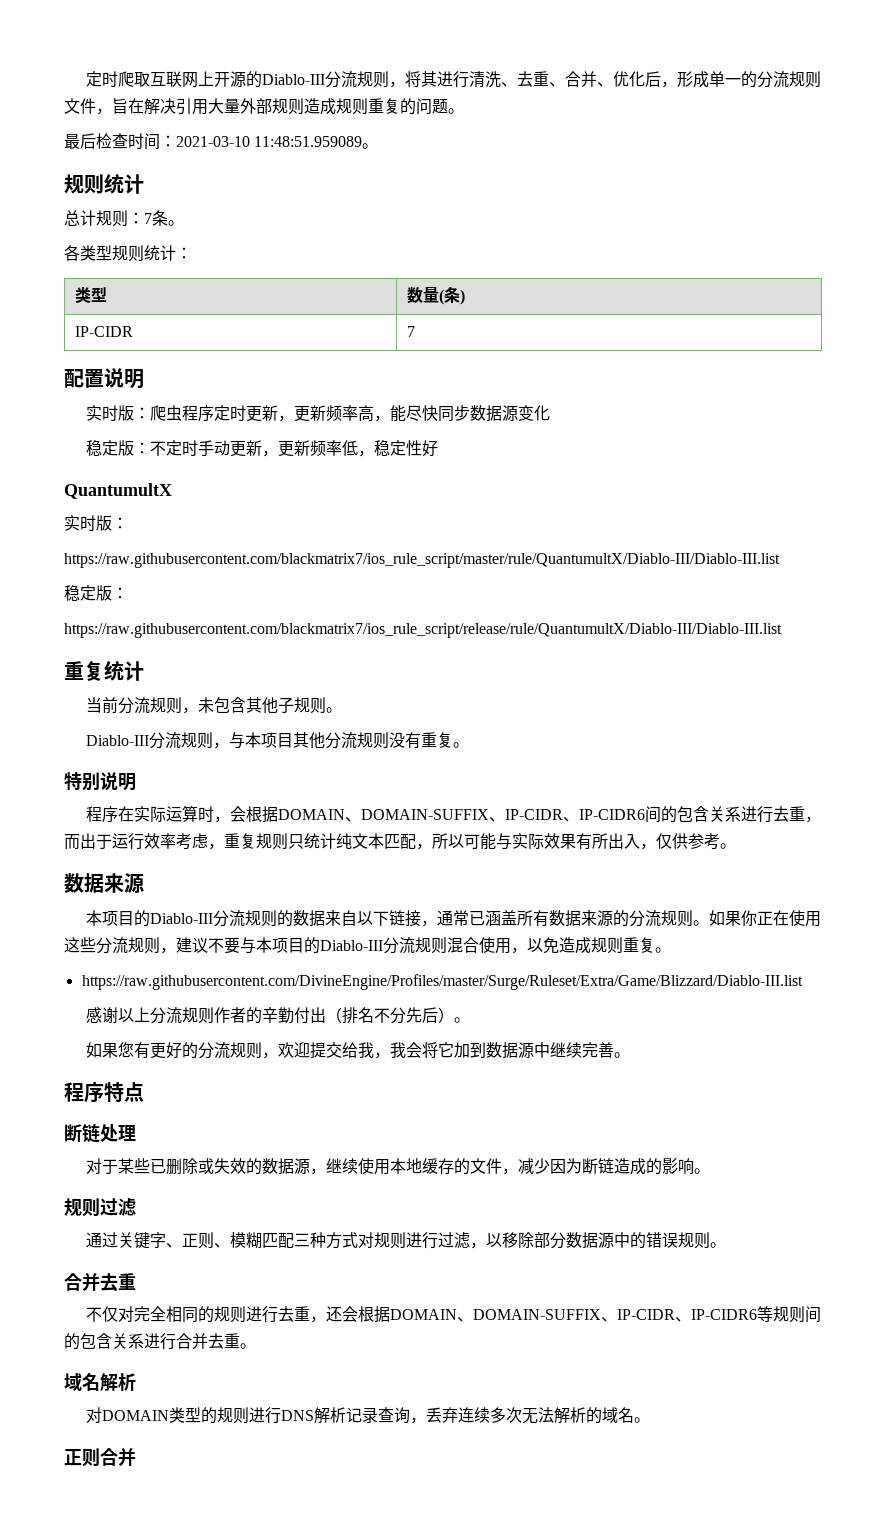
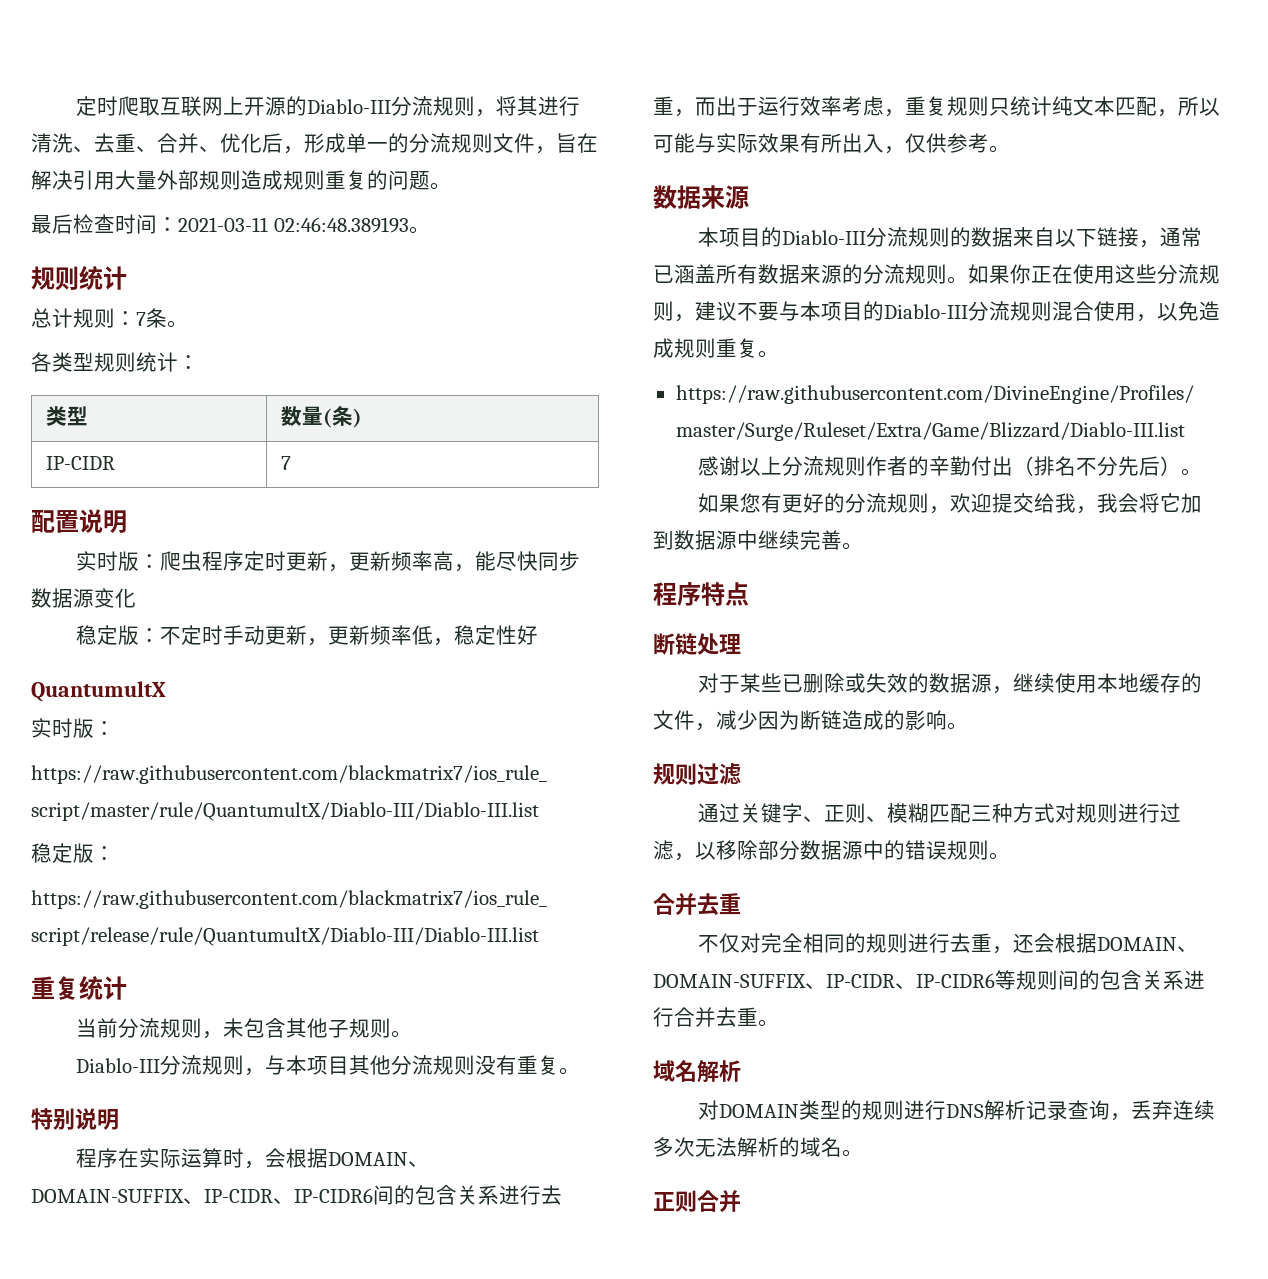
[176,136,363,147] 2021-03-10 11:48:51.959089 -> [178,217,409,233] 2021-03-11 02:46:48.389193

